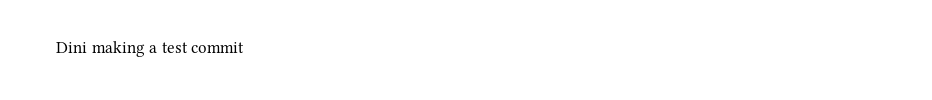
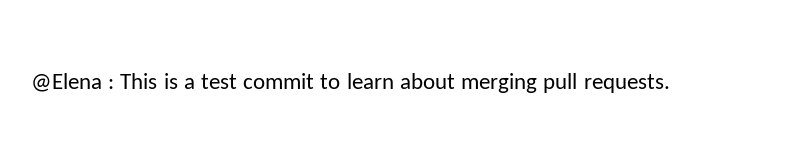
[56,41,245,57] Dini making a test commit -> [31,73,670,93] @Elena : This is a test commit to learn about merging pull requests.

